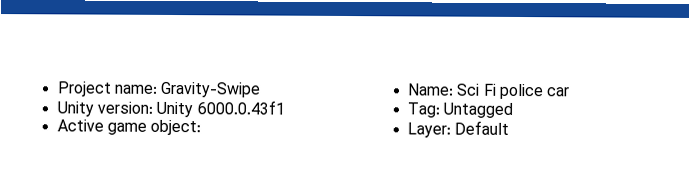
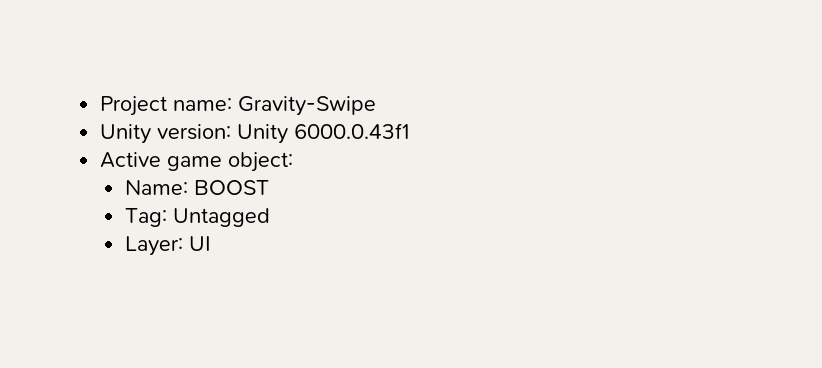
[456,83,571,100] Sci Fi police car -> [194,180,270,195] BOOST
[454,120,510,135] Default -> [189,236,212,251] UI

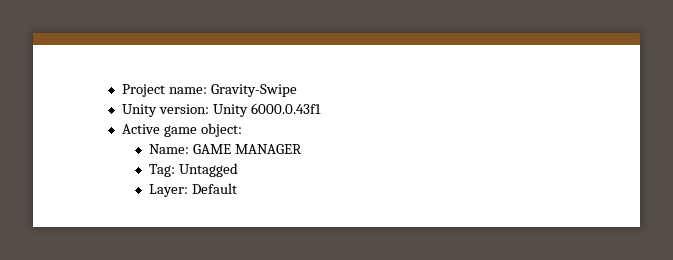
[194,180,270,195] BOOST -> [193,144,303,154] GAME MANAGER
[189,236,212,251] UI -> [192,183,238,194] Default

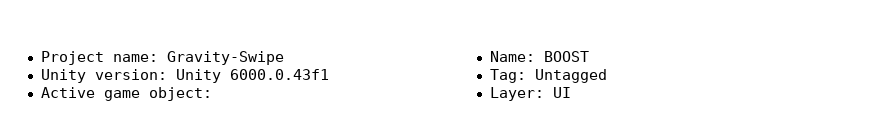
[193,144,303,154] GAME MANAGER -> [543,51,589,62] BOOST
[192,183,238,194] Default -> [552,87,571,98] UI

